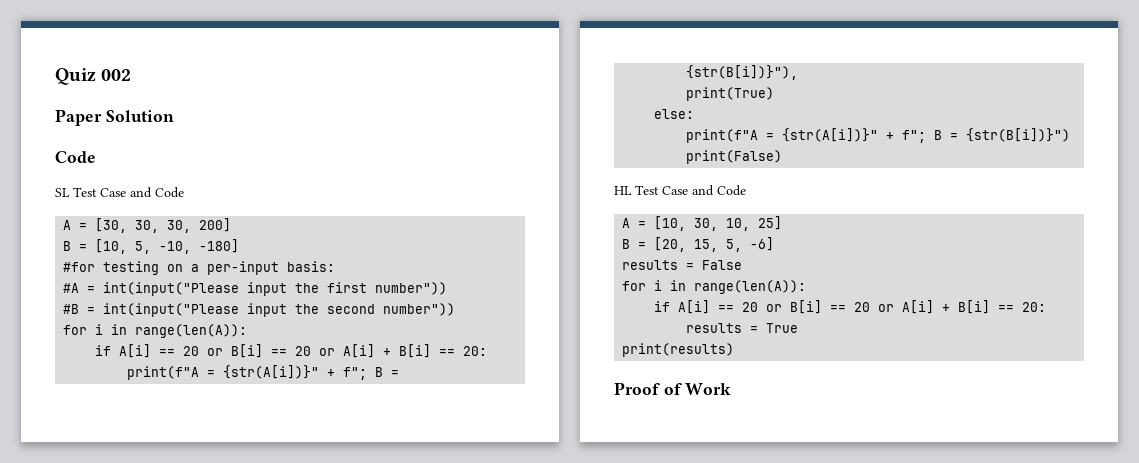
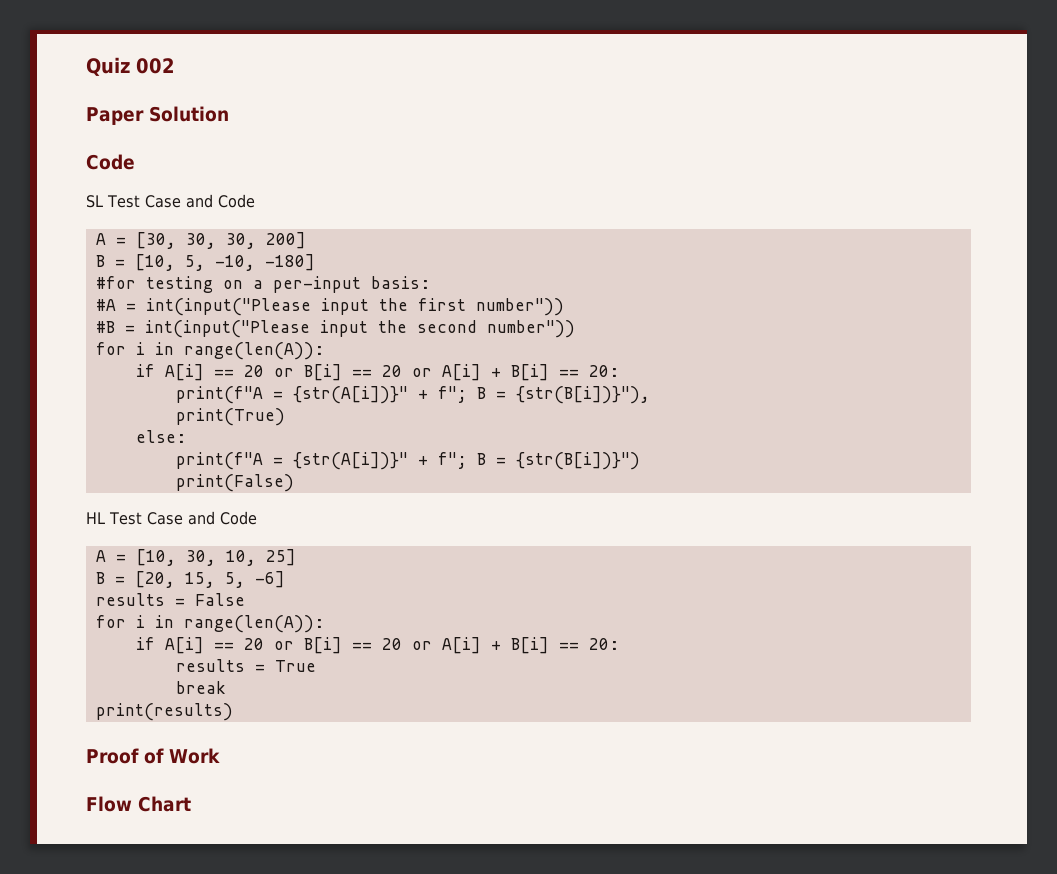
(799, 328) none -> [175,681,226,694] // break
(732, 389) none -> [86,796,191,812] // Flow Chart

